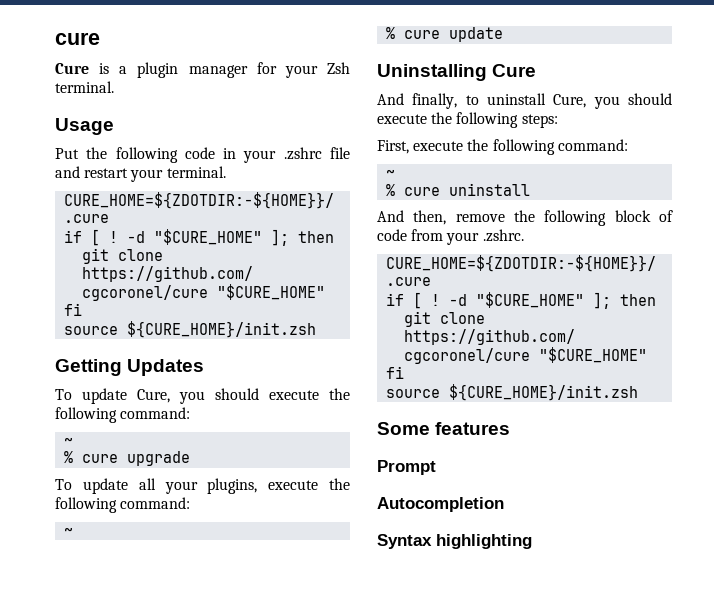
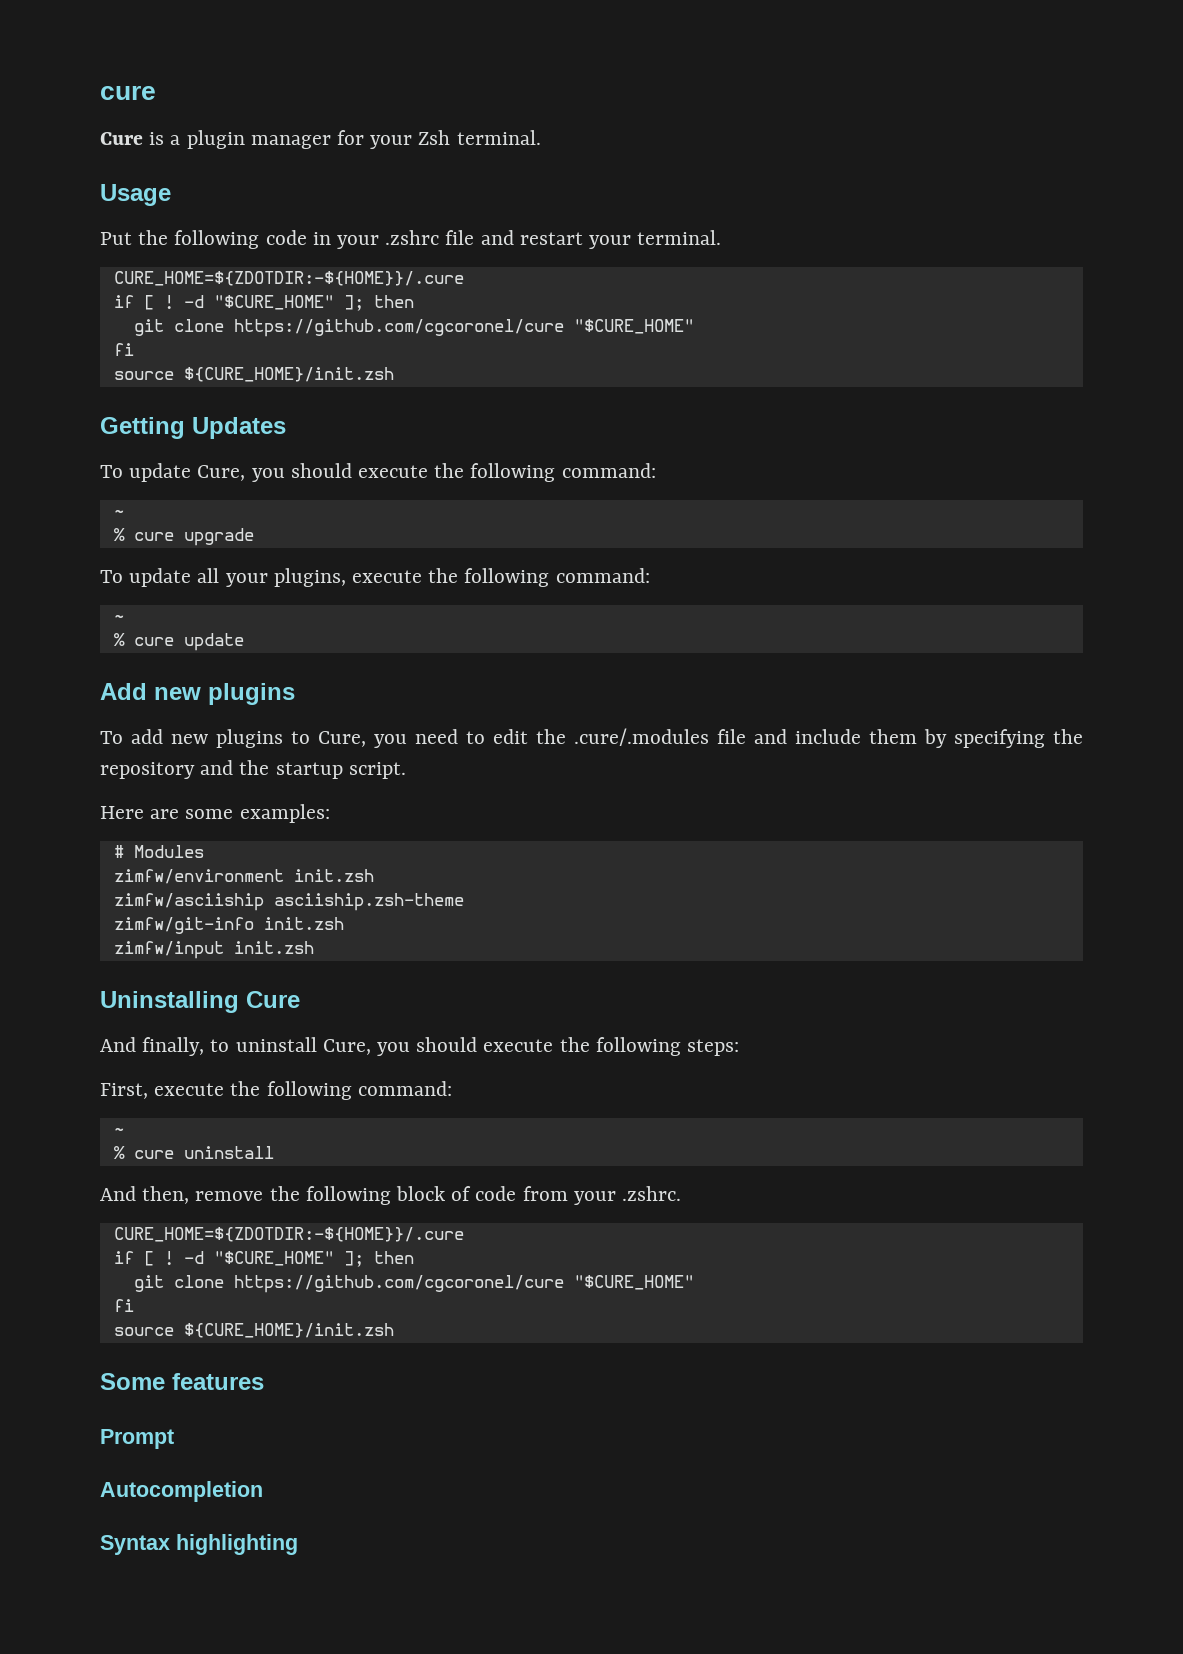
(504, 34) none -> [100,683,295,705] [100,728,1083,748] [100,760,406,779] [100,804,330,823] [113,845,204,858] [113,869,374,884] [113,893,464,911] [113,917,344,934] [113,941,314,959] // Add new plugins // To add new plugins to Cure, you need to edit the .cure/.modules file and include them by specifying the repository and the startup script. // Here are some examples: // # Modules // zimfw/environment init.zsh // zimfw/asciiship asciiship.zsh-theme // zimfw/git-info init.zsh // zimfw/input init.zsh

